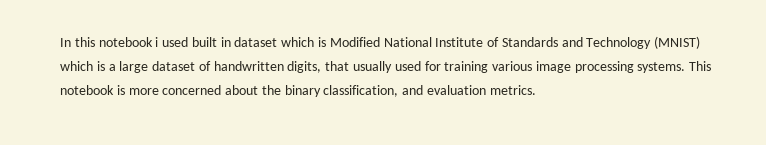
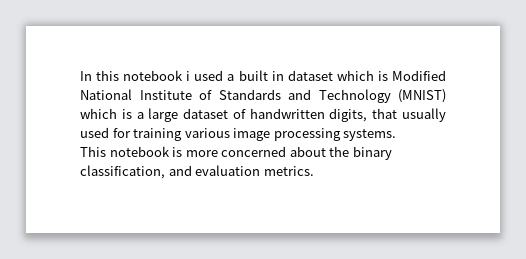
(189, 42) none -> [227,74,235,81] a
(686, 67) none -> (397, 135) //

